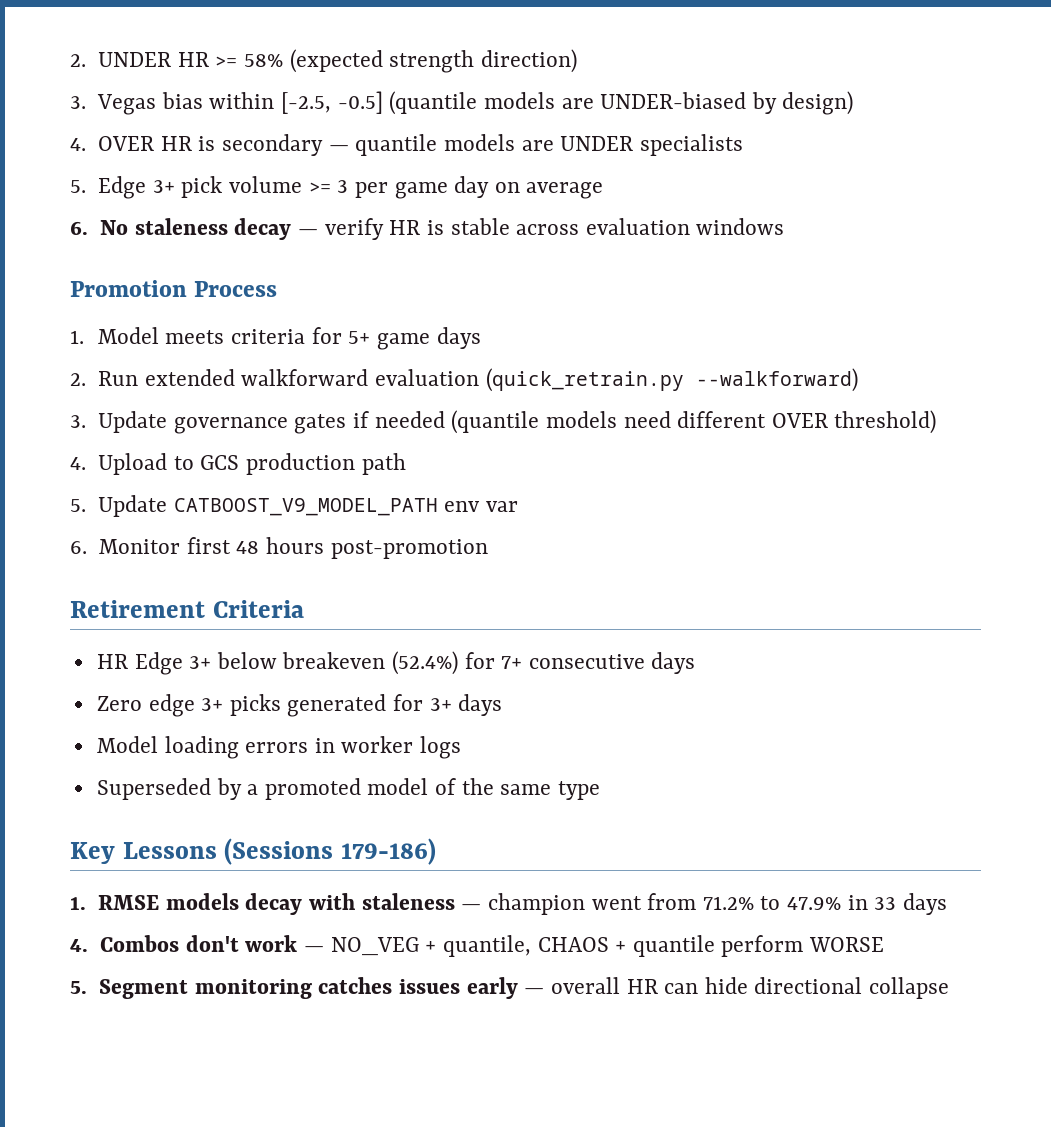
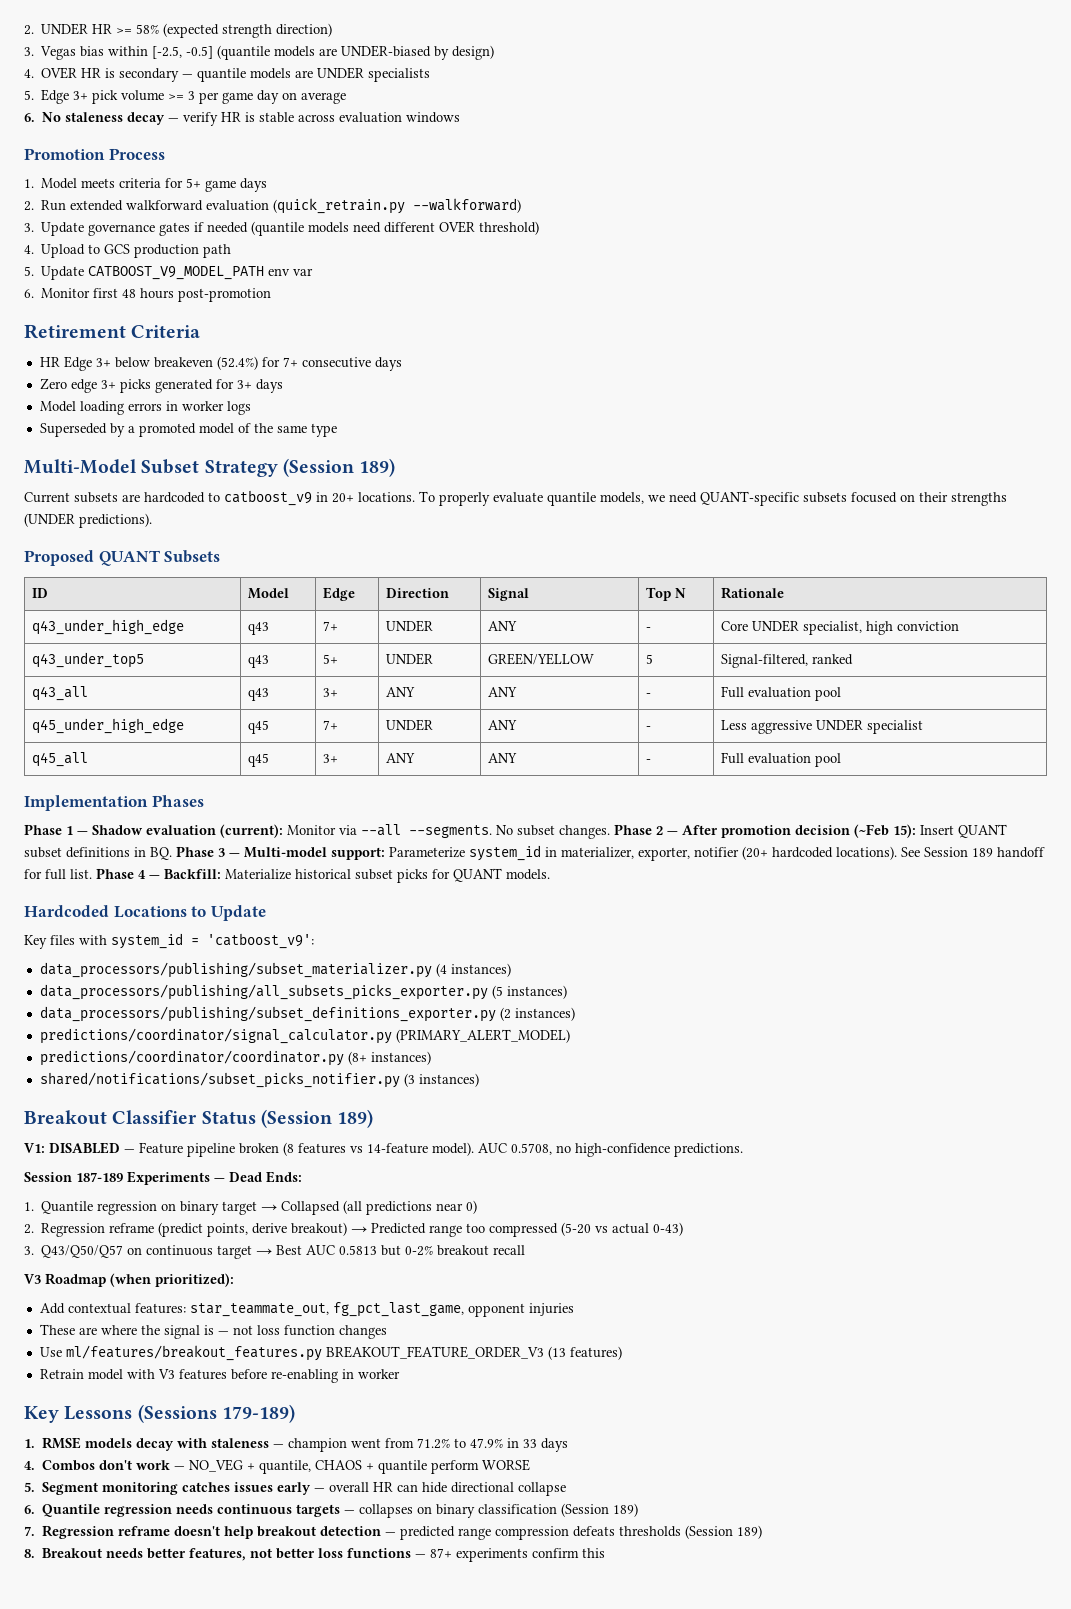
(600, 790) none -> [24,458,396,477] [24,490,1007,506] [24,513,152,528] [24,550,221,566] [32,588,49,598] [248,588,290,599] [323,587,356,601] [386,588,450,598] [488,588,530,601] [646,587,687,601] [721,587,785,599] [32,619,185,635] [248,622,270,635] [323,621,339,631] [386,620,434,632] [488,621,518,631] [646,627,652,631] [721,620,960,635] [32,652,145,668] [248,655,270,668] [323,654,339,664] [386,653,434,665] [488,653,595,665] [646,654,654,664] [721,654,854,668] [32,686,89,701] [248,688,270,701] [323,688,339,697] [386,687,416,697] [488,687,518,697] [646,693,652,697] [721,686,842,701] [32,718,185,734] [248,720,270,734] [323,720,339,730] [386,719,434,731] [488,720,518,730] [646,726,652,730] [721,719,924,734] [32,752,89,767] [248,753,270,767] [323,754,339,763] [386,753,416,763] [488,753,518,763] [646,759,652,763] [721,752,842,767] [24,795,204,811] [24,824,1007,839] [24,845,1045,861] [24,868,550,883] [24,905,266,921] [24,933,314,949] [39,962,511,978] [39,984,567,1000] [39,1006,575,1022] [39,1028,570,1044] [39,1050,431,1066] [39,1072,479,1088] [24,1109,374,1128] [24,1142,743,1157] [24,1171,302,1185] [24,1200,478,1215] [24,1222,684,1237] [24,1245,526,1259] [24,1273,234,1287] [39,1302,574,1317] [39,1324,387,1339] [39,1345,622,1361] [39,1369,400,1383] // Multi-Model Subset Strategy (Session 189) // Current subsets are hardcoded to catboost_v9 in 20+ locations. To properly evaluate quantile models, we need QUANT-specific subsets focused on their strengths (UNDER predictions). // Proposed QUANT Subsets // ID | Model | Edge | Direction | Signal | Top N | Rationale // q43_under_high_edge | q43 | 7+ | UNDER | ANY | - | Core UNDER specialist, high conviction // q43_under_top5 | q43 | 5+ | UNDER | GREEN/YELLOW | 5 | Signal-filtered, ranked // q43_all | q43 | 3+ | ANY | ANY | - | Full evaluation pool // q45_under_high_edge | q45 | 7+ | UNDER | ANY | - | Less aggressive UNDER specialist // q45_all | q45 | 3+ | ANY | ANY | - | Full evaluation pool // Implementation Phases // Phase 1 — Shadow evaluation (current): Monitor via --all --segments. No subset changes. Phase 2 — After promotion decision (~Feb 15): Insert QUANT subset definitions in BQ. Phase 3 — Multi-model support: Parameterize system_id in materializer, exporter, notifier (20+ hardcoded locations). See Session 189 handoff for full list. Phase 4 — Backfill: Materialize historical subset picks for QUANT models. // Hardcoded Locations to Update // Key files with system_id = 'catboost_v9': // data_processors/publishing/subset_materializer.py (4 instances) // data_processors/publishing/all_subsets_picks_exporter.py (5 instances) // data_processors/publishing/subset_definitions_exporter.py (2 instances) // predictions/coordinator/signal_calculator.py (PRIMARY_ALERT_MODEL) // predictions/coordinator/coordinator.py (8+ instances) // shared/notifications/subset_picks_notifier.py (3 instances) // Breakout Classifier Status (Session 189) // V1: DISABLED — Feature pipeline broken (8 features vs 14-feature model). AUC 0.5708, no high-confidence predictions. // Session 187-189 Experiments — Dead Ends: // 1. Quantile regression on binary target → Collapsed (all predictions near 0) // 2. Regression reframe (predict points, derive breakout) → Predicted range too compressed (5-20 vs actual 0-43) // 3. Q43/Q50/Q57 on continuous target → Best AUC 0.5813 but 0-2% breakout recall // V3 Roadmap (when prioritized): // Add contextual features: star_teammate_out, fg_pct_last_game, opponent injuries // These are where the signal is — not loss function changes // Use ml/features/breakout_features.py BREAKOUT_FEATURE_ORDER_V3 (13 features) // Retrain model with V3 features before re-enabling in worker
[341,838,437,865] 179-186) -> [221,1404,295,1423] 179-189)
(950, 988) none -> [24,1503,639,1518] [24,1525,763,1540] [24,1548,606,1562] // 6. Quantile regression needs continuous targets — collapses on binary classification (Session 189) // 7. Regression reframe doesn't help breakout detection — predicted range compression defeats thresholds (Session 189) // 8. Breakout needs better features, not better loss functions — 87+ experiments confirm this

